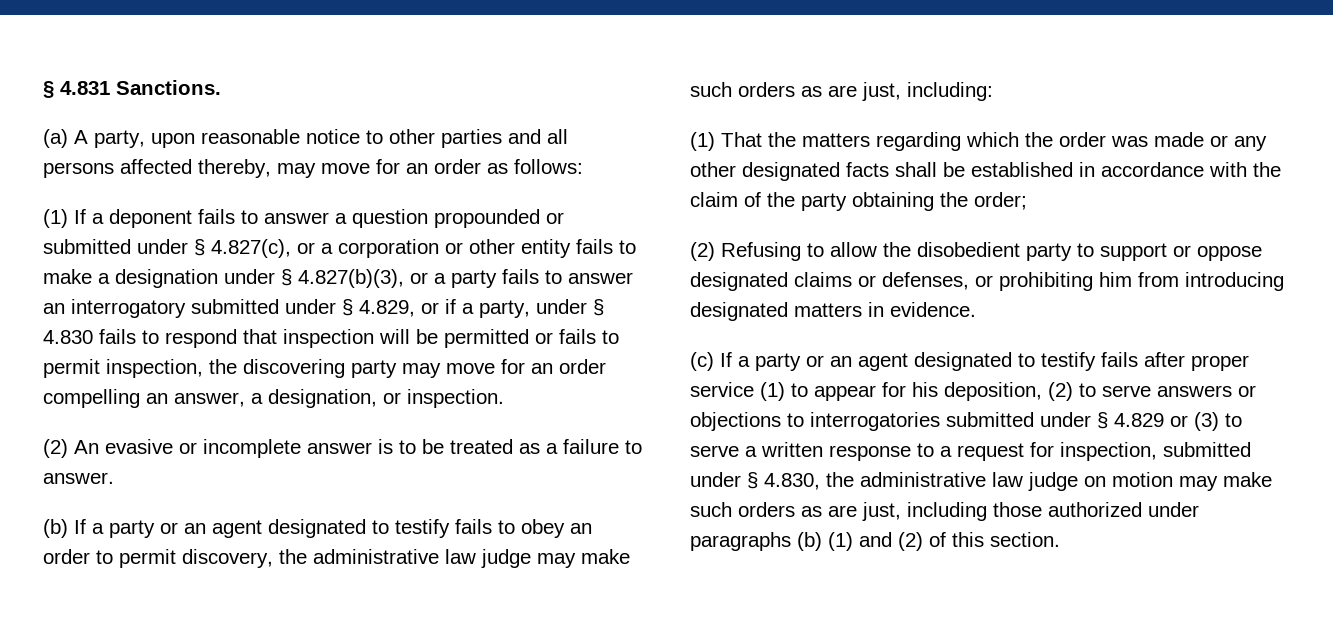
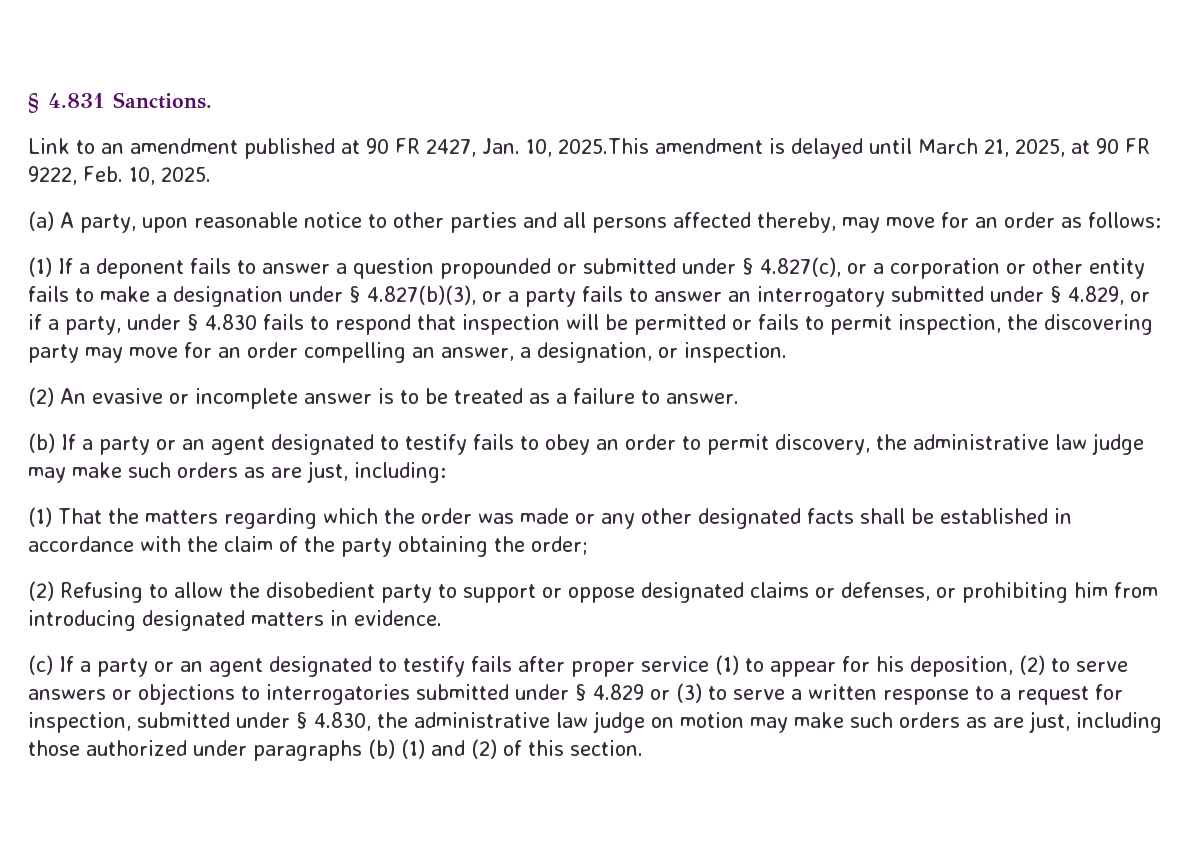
(221, 87) none -> [28,138,1150,159] [28,166,211,185] // Link to an amendment published at 90 FR 2427, Jan. 10, 2025.This amendment is delayed until March 21, 2025, at 90 FR 9222, Feb. 10, 2025.

